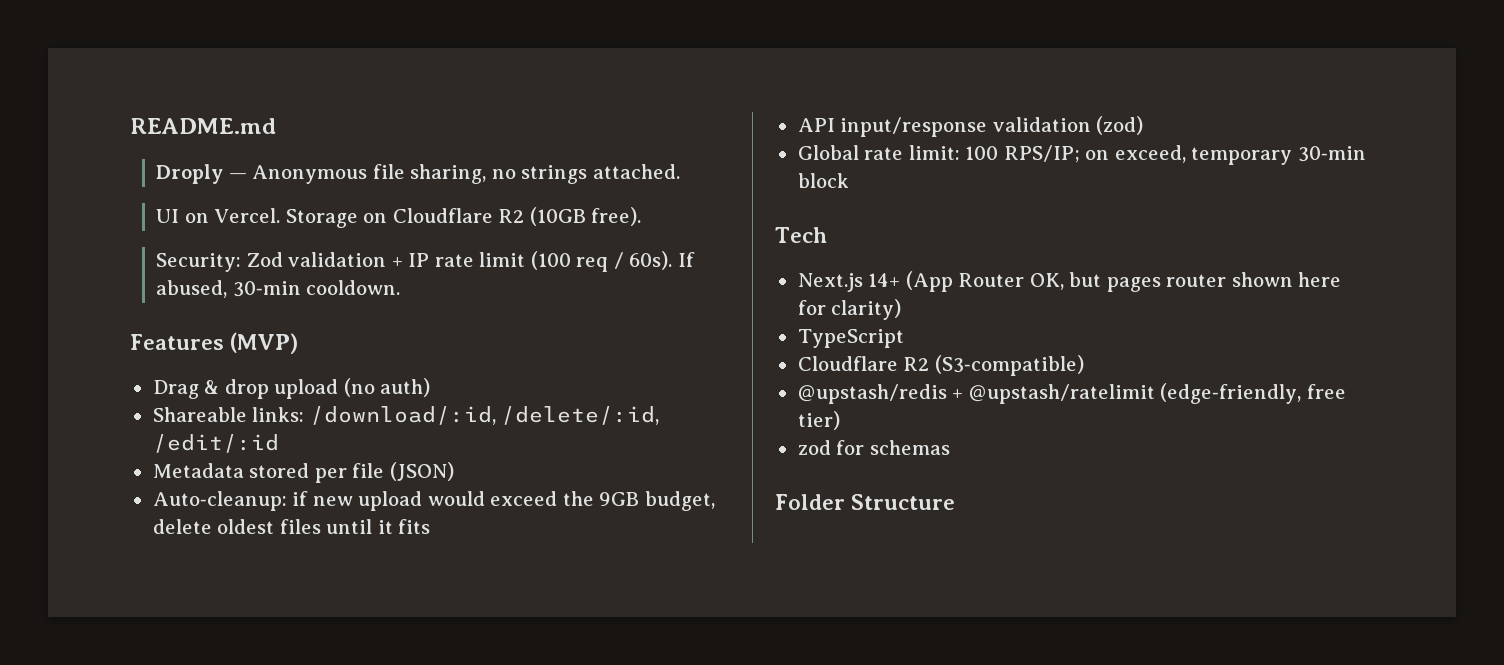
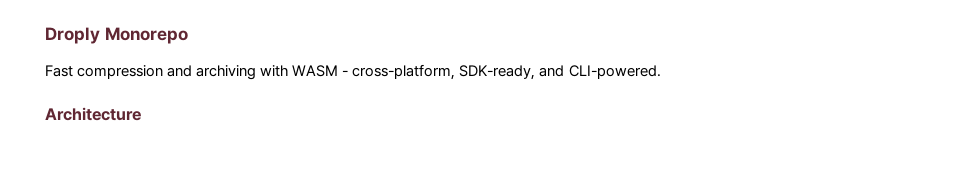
[130,118,276,134] [155,164,680,184] [155,207,642,228] [155,251,695,272] [155,280,401,298] [130,332,299,354] [152,378,431,399] [152,406,660,425] [152,434,279,453] [152,462,454,483] [152,491,715,511] [152,519,431,534] [797,116,1144,137] [797,145,1366,165] [797,173,849,188] [775,227,827,243] [797,271,1342,292] [797,299,902,320] [797,329,904,348] [797,355,1084,376] [797,383,1346,404] [797,411,840,430] [797,440,950,455] [775,494,956,510] README.md // Droply — Anonymous file sharing, no strings attached. // UI on Vercel. Storage on Cloudflare R2 (10GB free). // Security: Zod validation + IP rate limit (100 req / 60s). If abused, 30‑min cooldown. // Features (MVP) // Drag & drop upload (no auth) // Shareable links: /download/:id, /delete/:id, /edit/:id // Metadata stored per file (JSON) // Auto‑cleanup: if new upload would exceed the 9GB budget, delete oldest files until it fits // API input/response validation (zod) // Global rate limit: 100 RPS/IP; on exceed, temporary 30‑min block // Tech // Next.js 14+ (App Router OK, but pages router shown here for clarity) // TypeScript // Cloudflare R2 (S3‑compatible) // @upstash/redis + @upstash/ratelimit (edge‑friendly, free tier) // zod for schemas // Folder Structure -> [45,27,188,44] [45,64,661,80] [45,107,141,121] Droply Monorepo // Fast compression and archiving with WASM - cross-platform, SDK-ready, and CLI-powered. // Architecture

